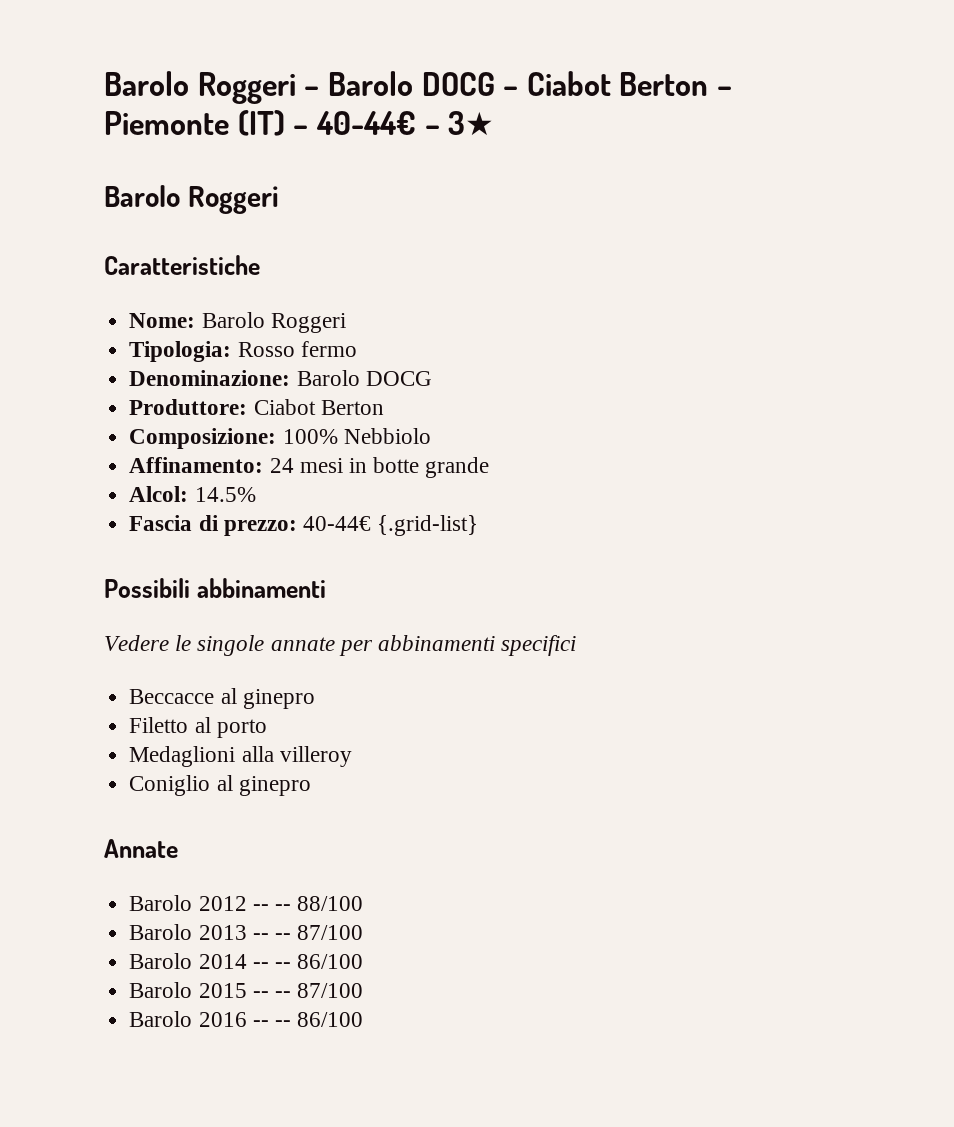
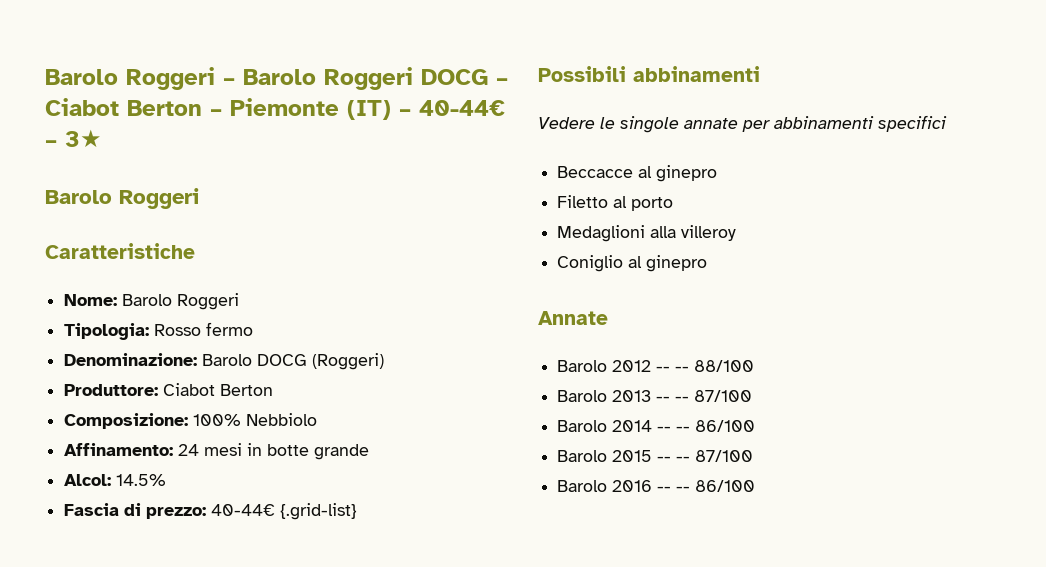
(413, 83) none -> [324,67,413,90] Roggeri
(432, 378) none -> [312,353,385,370] (Roggeri)

